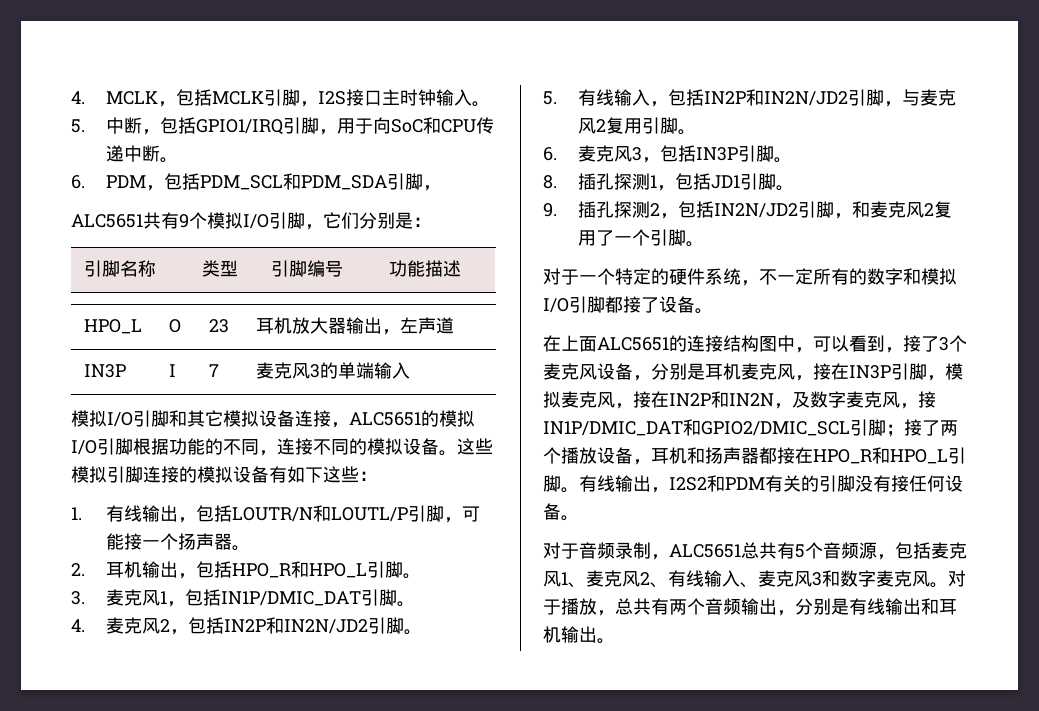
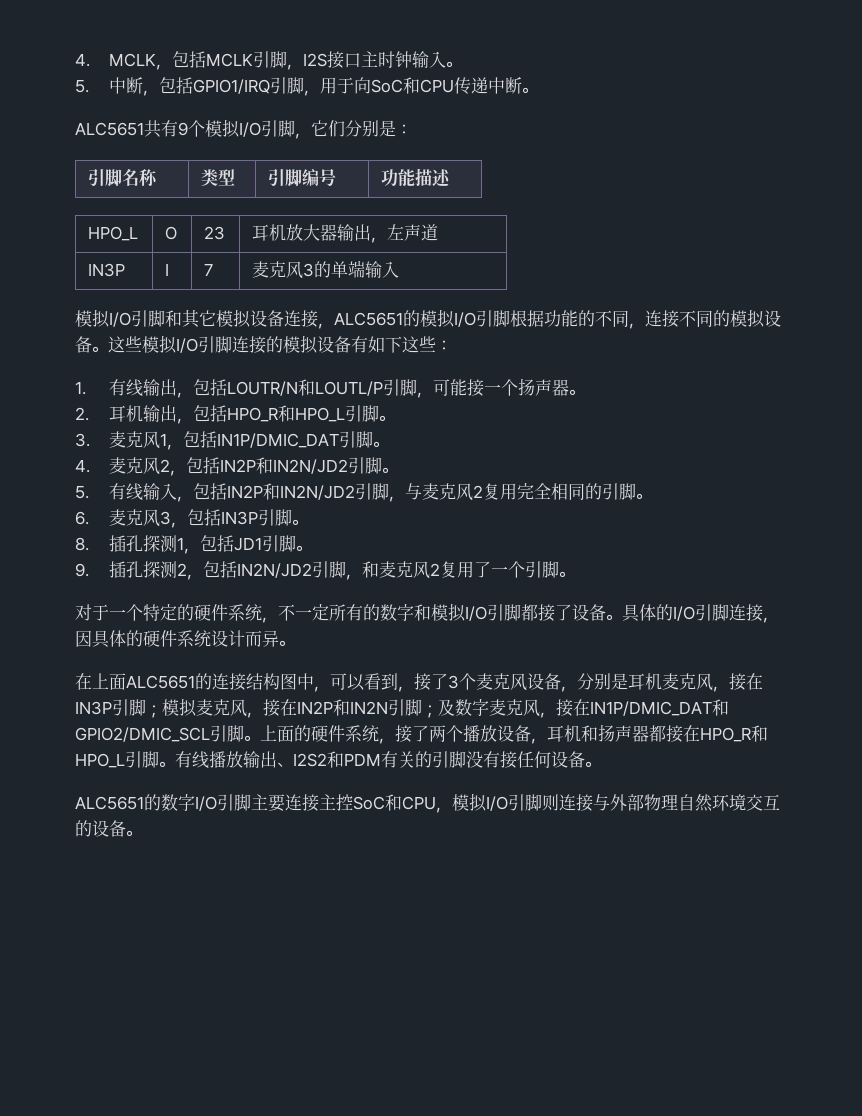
[71,173,442,191] // 6. PDM，包括PDM_SCL和PDM_SDA引脚， -> (538, 90) none
(107, 474) none -> [176,338,198,353] I/O
(643, 126) none -> [516,483,602,500] 完全相同的
(713, 311) none -> [622,604,779,623] [75,630,295,648] 具体的I/O引脚连接，因具体的硬件系统设计而异。
[927,375,945,381] ， -> [146,705,162,718] ；
[774,403,792,409] ， -> [388,699,438,718] 引脚；
(936, 399) none -> [573,699,590,716] 在
[886,424,904,437] ； -> [244,725,395,744] 。上面的硬件系统，
[615,475,669,493] 输出， -> [209,751,293,768] 播放输出、
[543,542,967,560] [543,570,966,588] [543,598,957,616] [543,626,597,643] 对于音频录制，ALC5651总共有5个音频源，包括麦克风1、麦克风2、有线输入、麦克风3和数字麦克风。对于播放，总共有两个音频输出，分别是有线输出和耳机输出 -> [75,793,780,813] [75,820,126,837] ALC5651的数字I/O引脚主要连接主控SoC和CPU，模拟I/O引脚则连接与外部物理自然环境交互的设备

